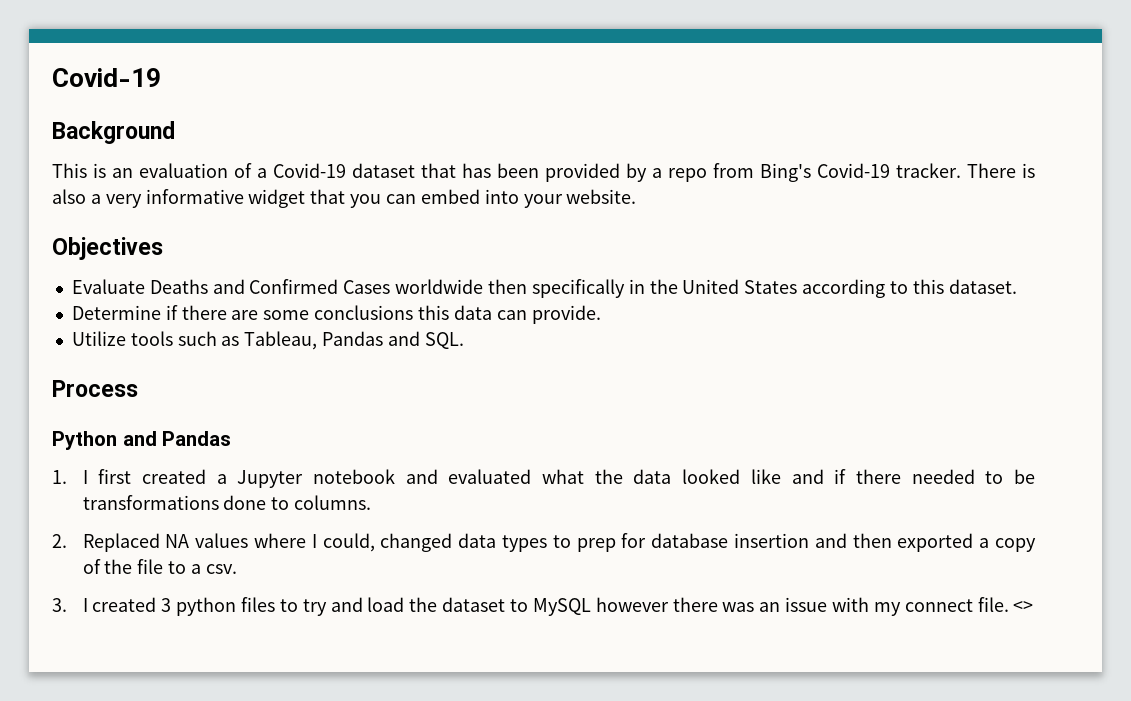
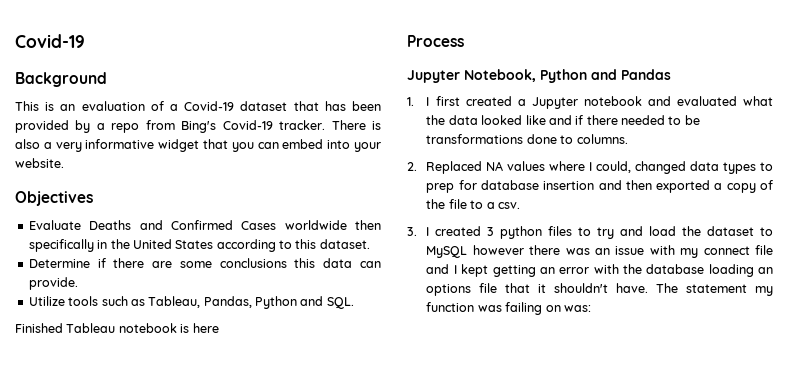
[322,331,384,346] Pandas -> [203,296,297,309] Pandas, Python
(464, 340) none -> [15,323,219,333] // Finished Tableau notebook is here
(138, 388) none -> [407,69,536,83] Jupyter Notebook,
[977,597,1034,612] file. <> -> [755,245,773,255] [426,264,773,277] [426,283,773,296] [426,302,591,315] file and I kept getting an error with the database loading an options file that it shouldn't have. The statement my function was failing on was:

